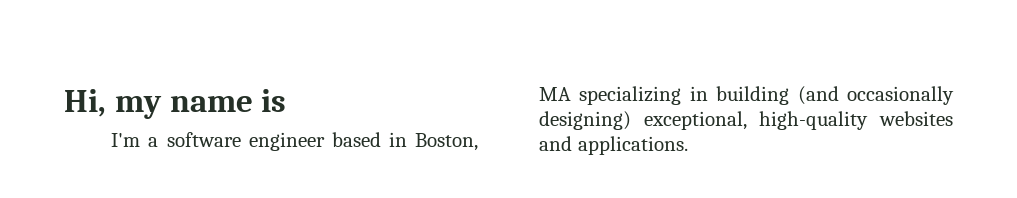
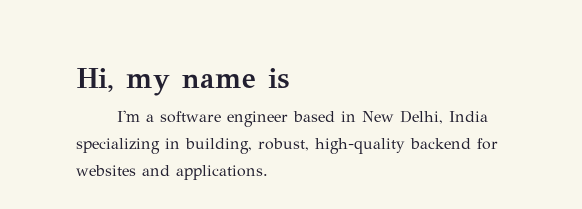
[414,133,478,151] [539,86,954,105] [539,111,869,130] Boston, MA specializing in building (and occasionally designing) exceptional, high-quality -> [362,110,489,124] [76,138,498,154] New Delhi, India specializing in building, robust, high-quality backend for

